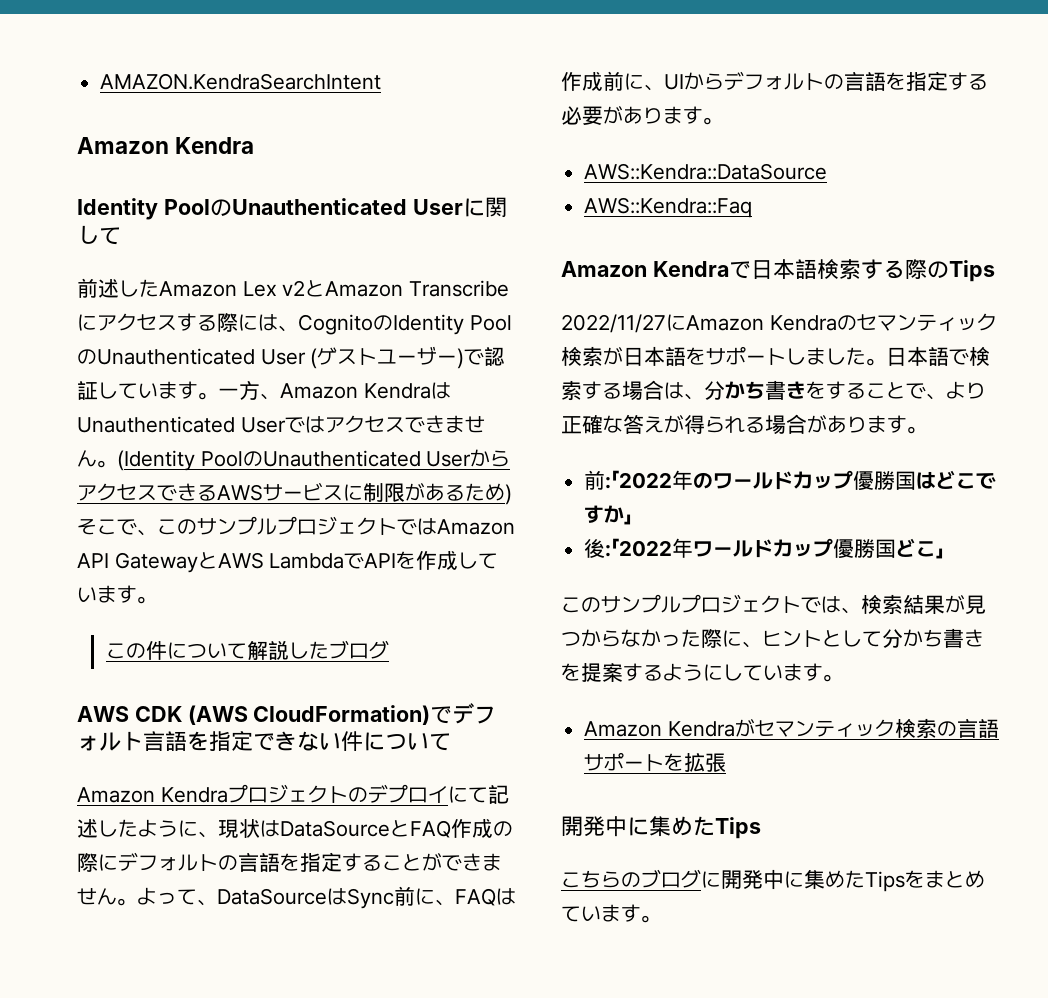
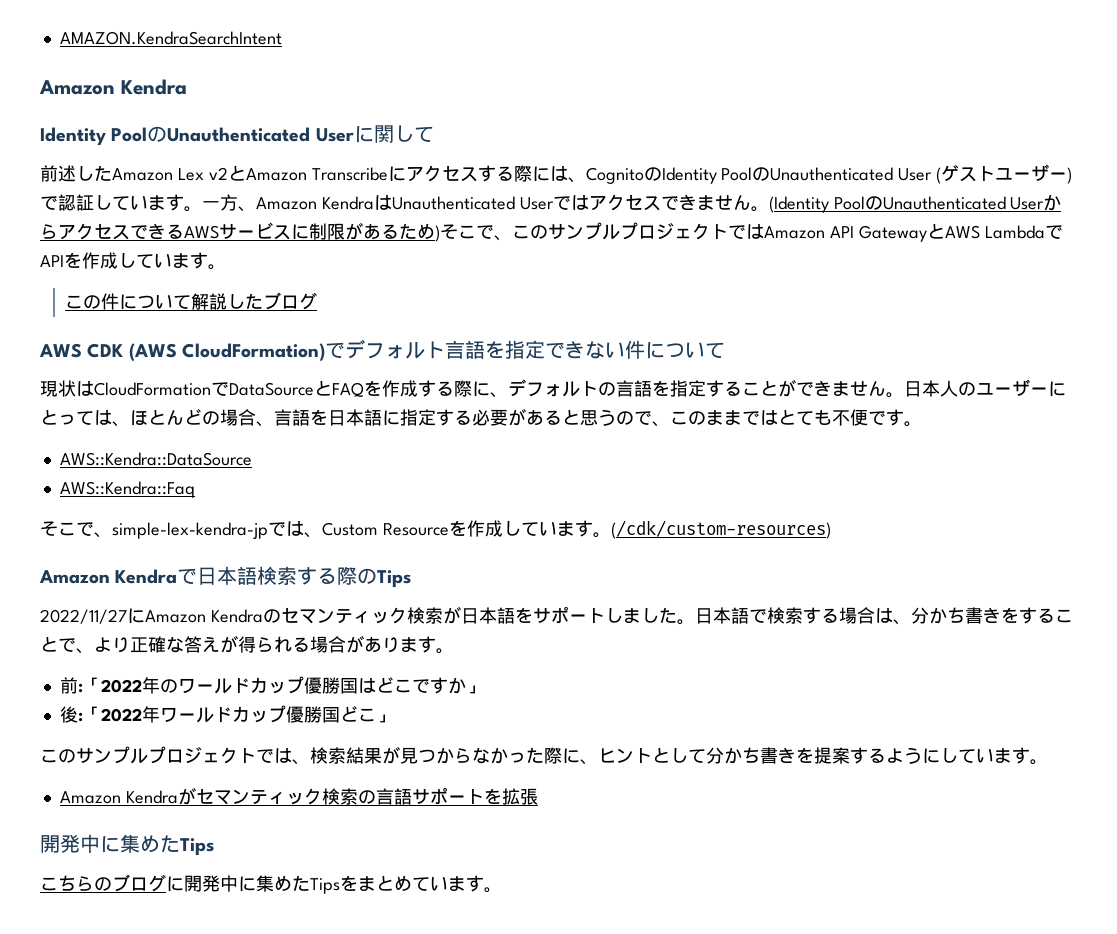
[77,784,509,804] [77,819,513,838] [77,853,118,872] Amazon Kendraプロジェクトのデプロイにて記述したように、現状はDataSourceとFAQ作成の際に -> [40,380,508,398] 現状はCloudFormationでDataSourceとFAQを作成する際に、
[137,886,516,909] [561,71,988,91] [561,106,723,125] [584,163,828,180] [584,197,753,218] よって、DataSourceはSync前に、FAQは作成前に、UIからデフォルトの言語を指定する必要があります。 // AWS::Kendra::DataSource // AWS::Kendra::Faq -> [904,379,1066,397] [40,408,922,427] [59,452,252,466] [59,481,195,498] [40,520,831,539] 日本人のユーザーにとっては、ほとんどの場合、言語を日本語に指定する必要があると思うので、このままではとても不便です。 // AWS::Kendra::DataSource // AWS::Kendra::Faq // そこで、simple-lex-kendra-jpでは、Custom Resourceを作成しています。(/cdk/custom-resources)

